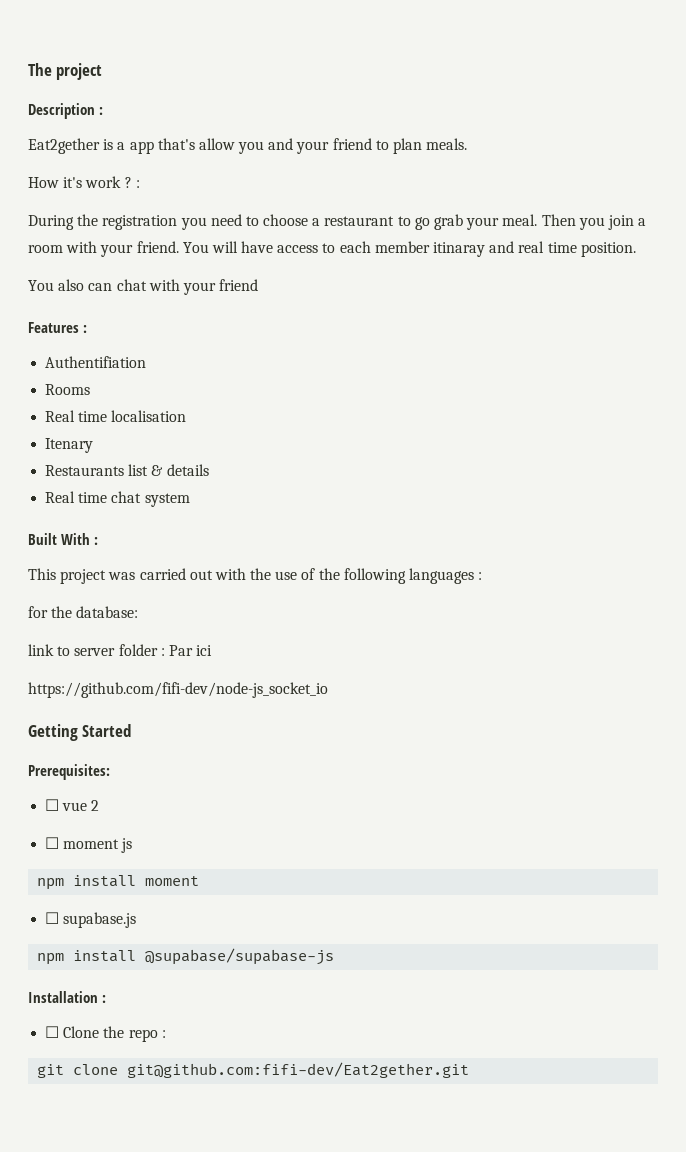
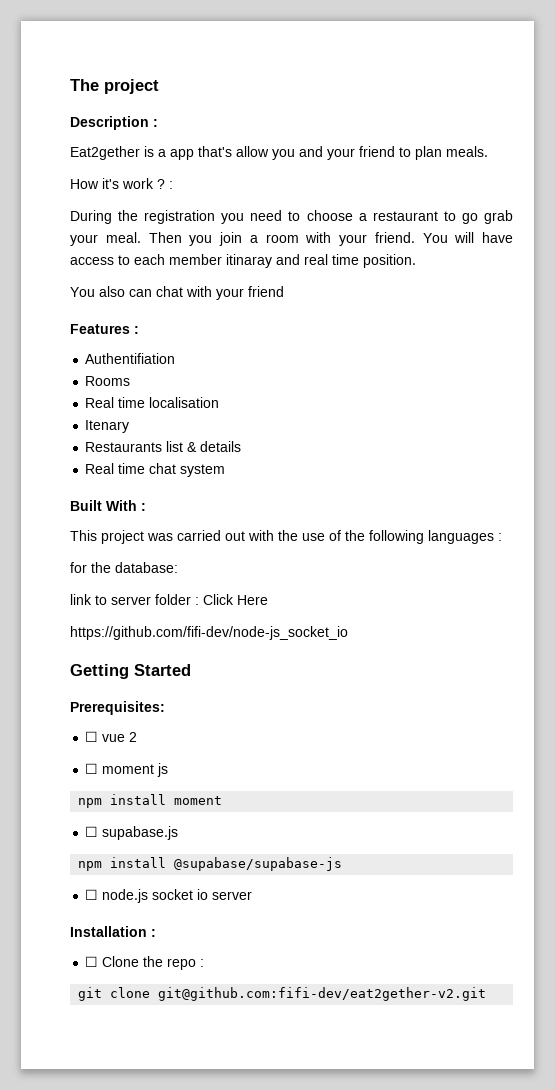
[168,645,213,656] Par ici -> [203,594,268,605] Click Here
(335, 956) none -> [85,889,253,903] // ☐ node.js socket io server
[127,1062,470,1078] git@github.com:fifi-dev/Eat2gether.git -> [158,987,487,1001] git@github.com:fifi-dev/eat2gether-v2.git

